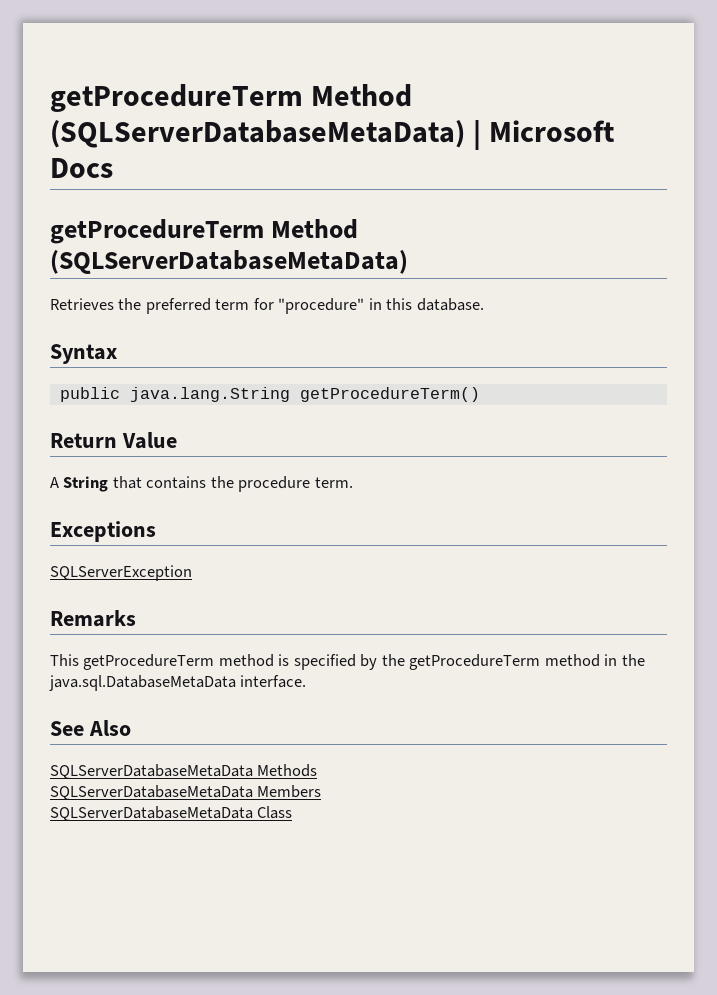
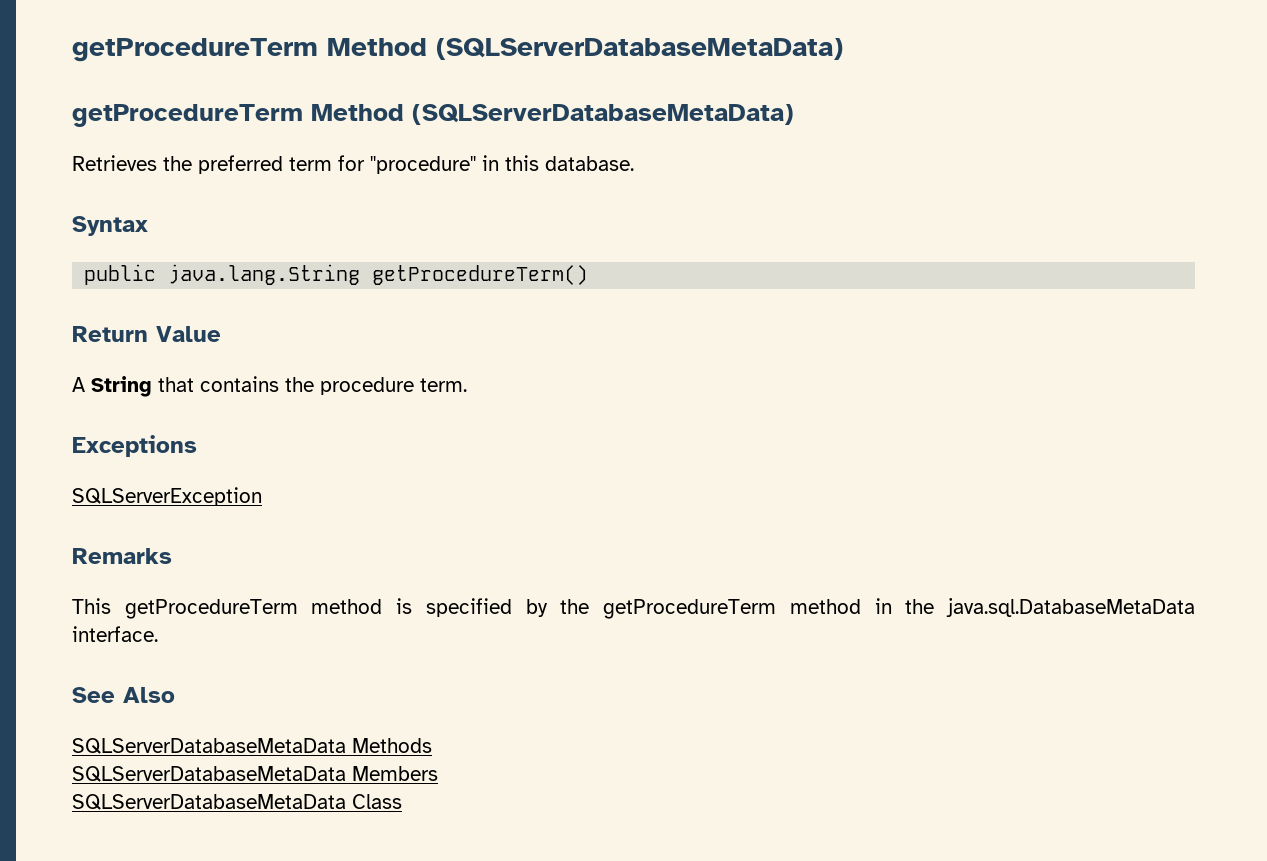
[50,84,413,112] [50,120,615,150] [50,158,113,178] getProcedureTerm Method (SQLServerDatabaseMetaData) | Microsoft Docs -> [72,38,843,62] getProcedureTerm Method (SQLServerDatabaseMetaData)

